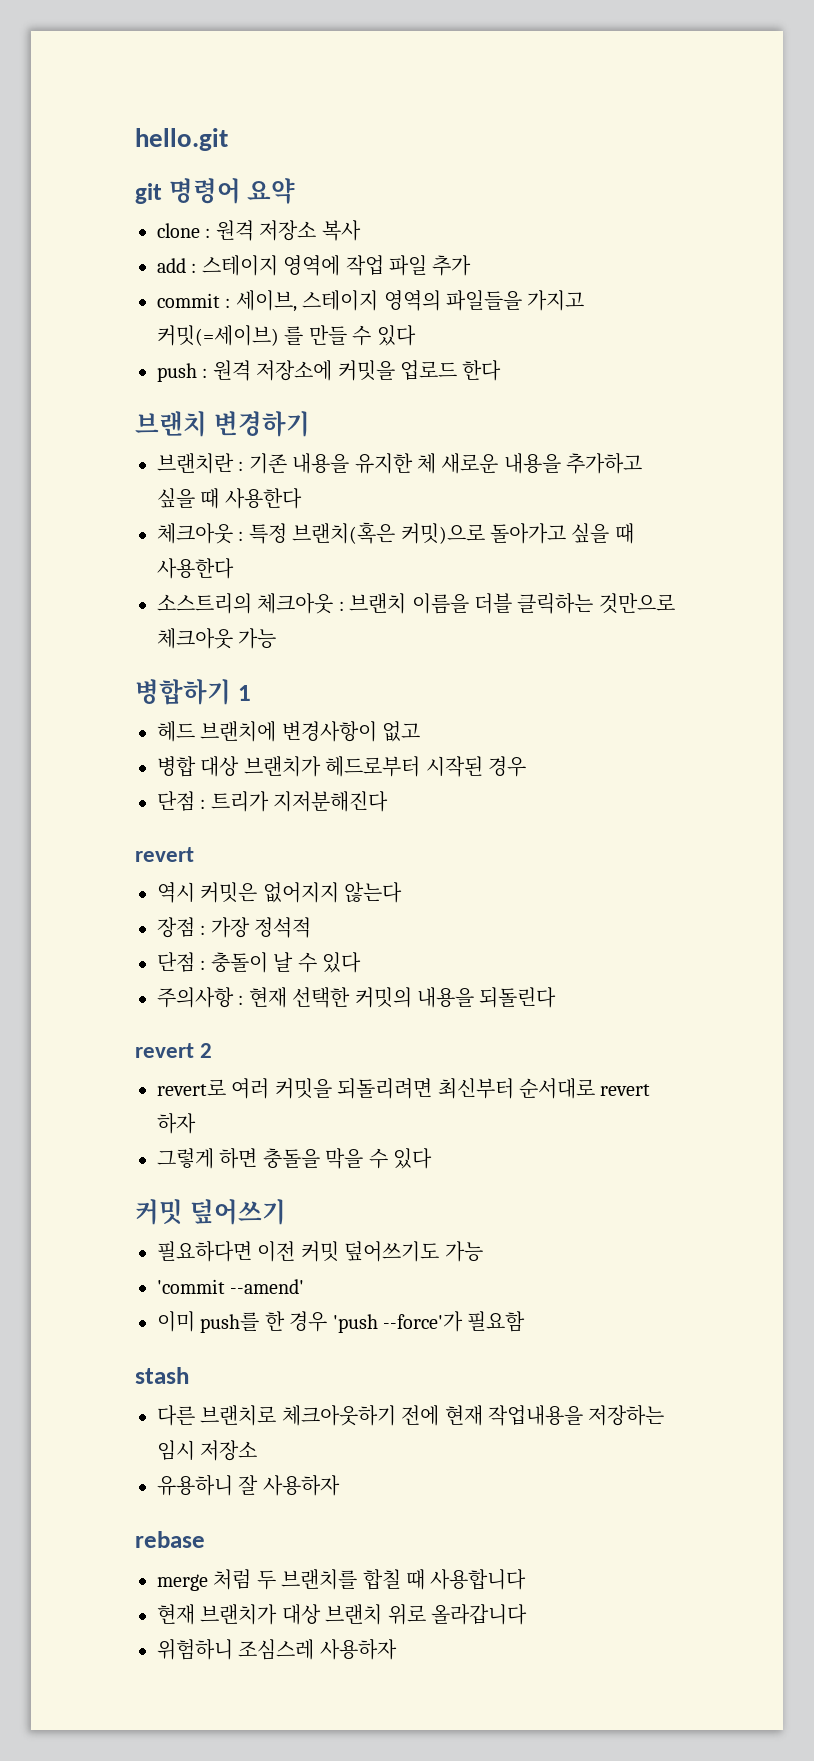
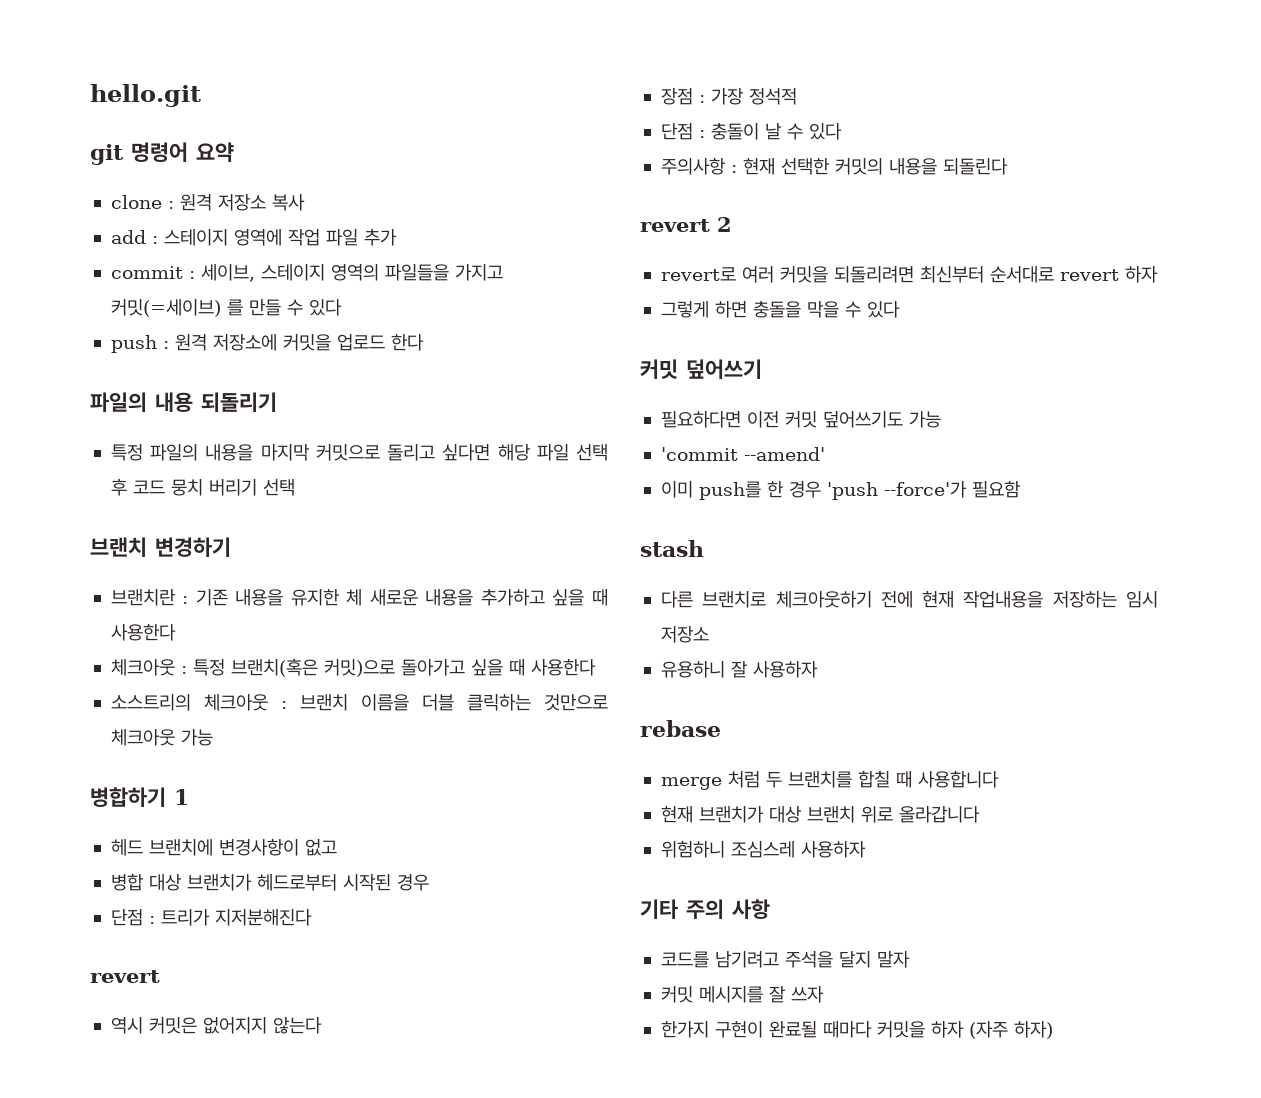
(502, 370) none -> [90,392,277,413] [110,444,609,461] [110,478,295,496] // 파일의 내용 되돌리기 // 특정 파일의 내용을 마지막 커밋으로 돌리고 싶다면 해당 파일 선택 후 코드 뭉치 버리기 선택
(397, 1649) none -> [640,899,770,920] [660,951,910,968] [660,986,824,1003] [660,1021,1053,1039] // 기타 주의 사항 // 코드를 남기려고 주석을 달지 말자 // 커밋 메시지를 잘 쓰자 // 한가지 구현이 완료될 때마다 커밋을 하자 (자주 하자)

